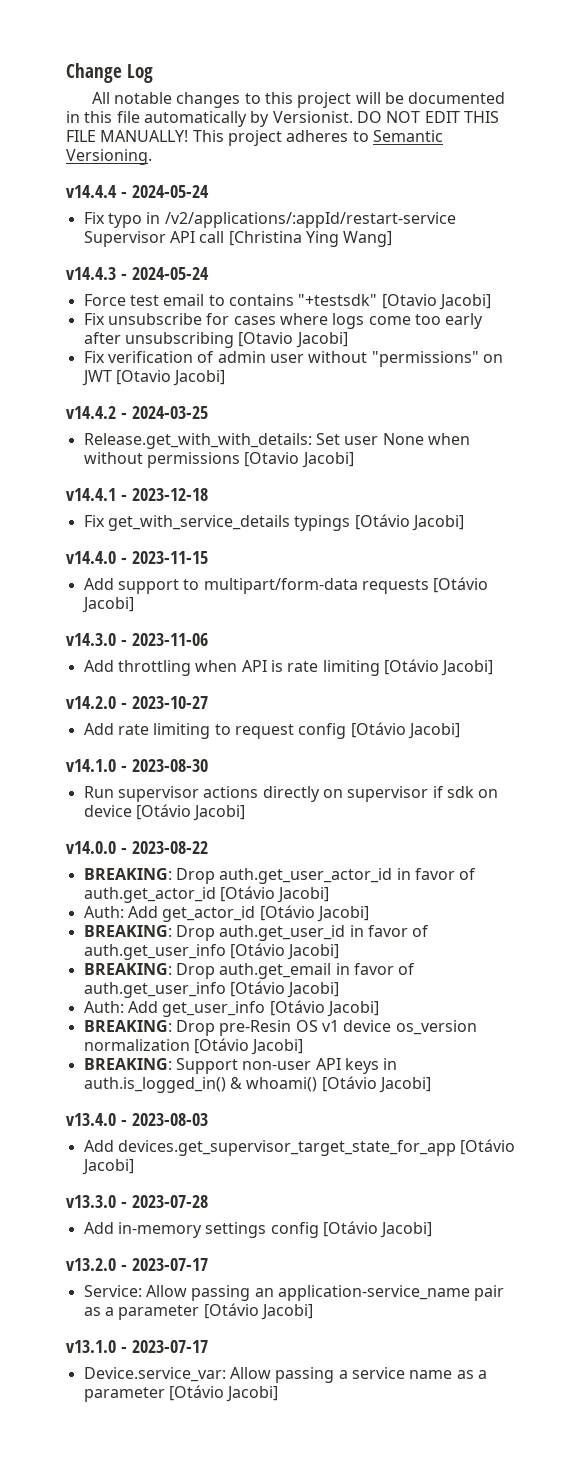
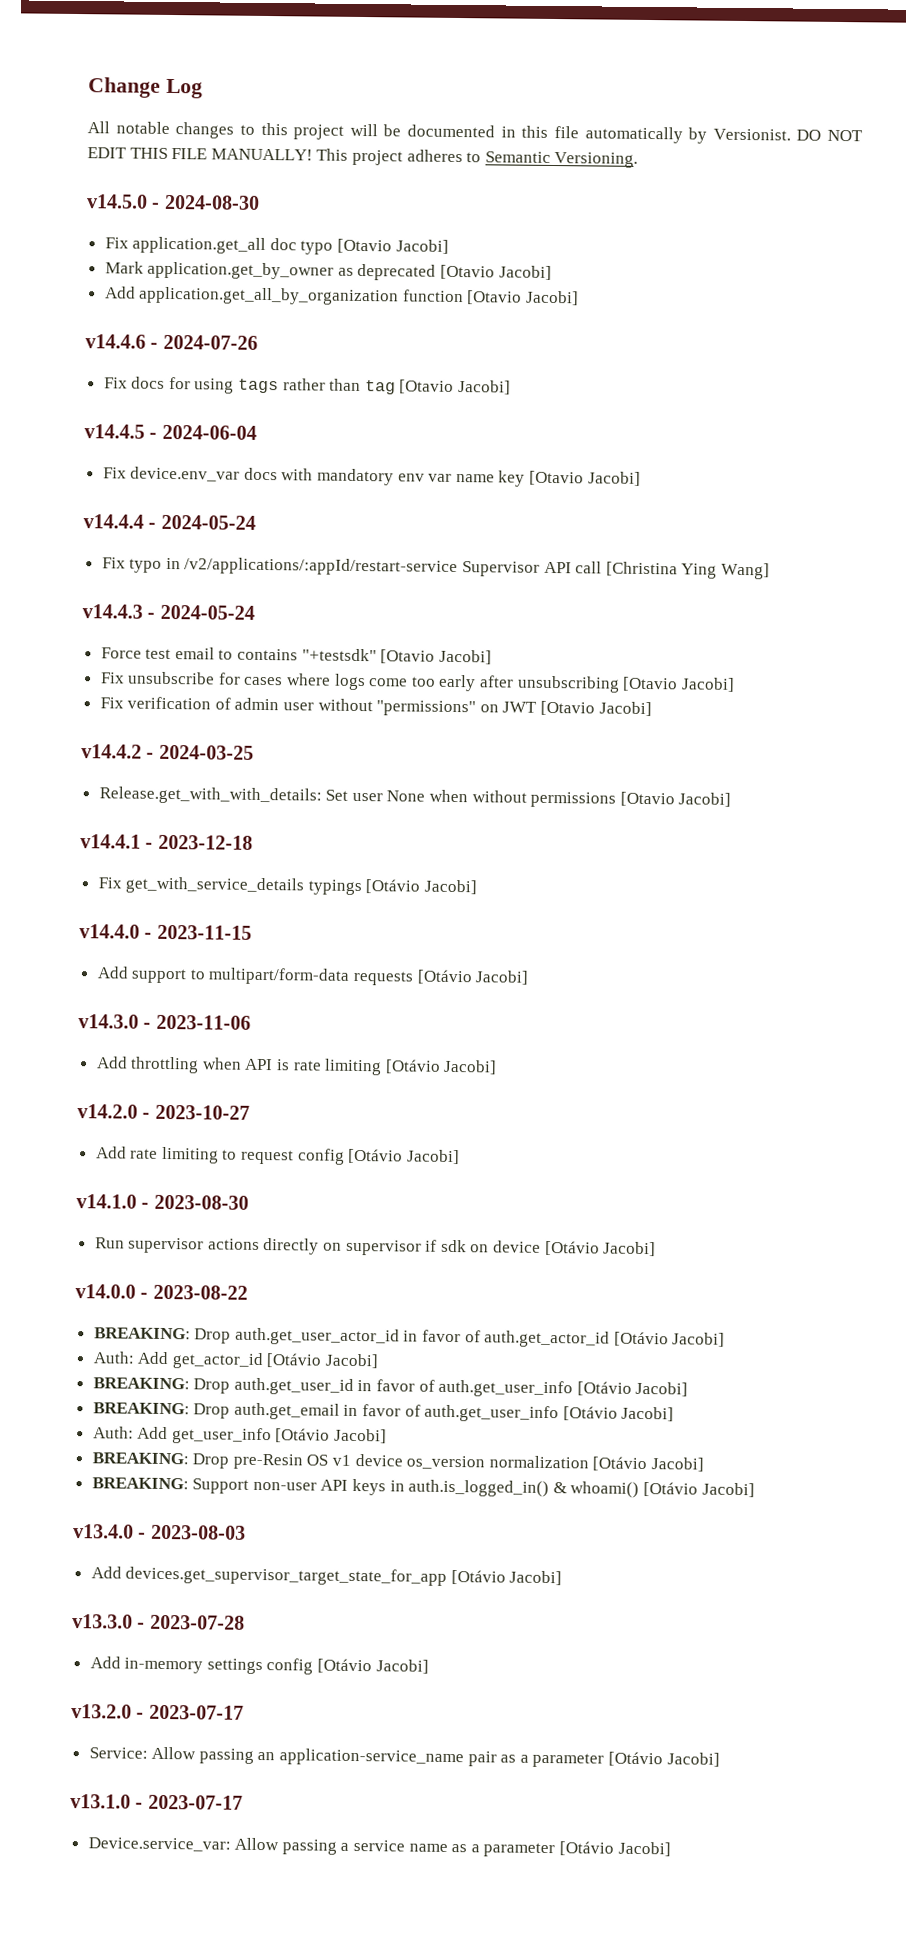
(152, 157) none -> [86,194,260,210] [104,236,449,255] [104,261,552,281] [104,286,580,306] [85,334,258,350] [103,376,512,395] [84,424,257,440] [102,466,641,487] // v14.5.0 - 2024-08-30 // Fix application.get_all doc typo [Otavio Jacobi] // Mark application.get_by_owner as deprecated [Otavio Jacobi] // Add application.get_all_by_organization function [Otavio Jacobi] // v14.4.6 - 2024-07-26 // Fix docs for using tags rather than tag [Otavio Jacobi] // v14.4.5 - 2024-06-04 // Fix device.env_var docs with mandatory env var name key [Otavio Jacobi]

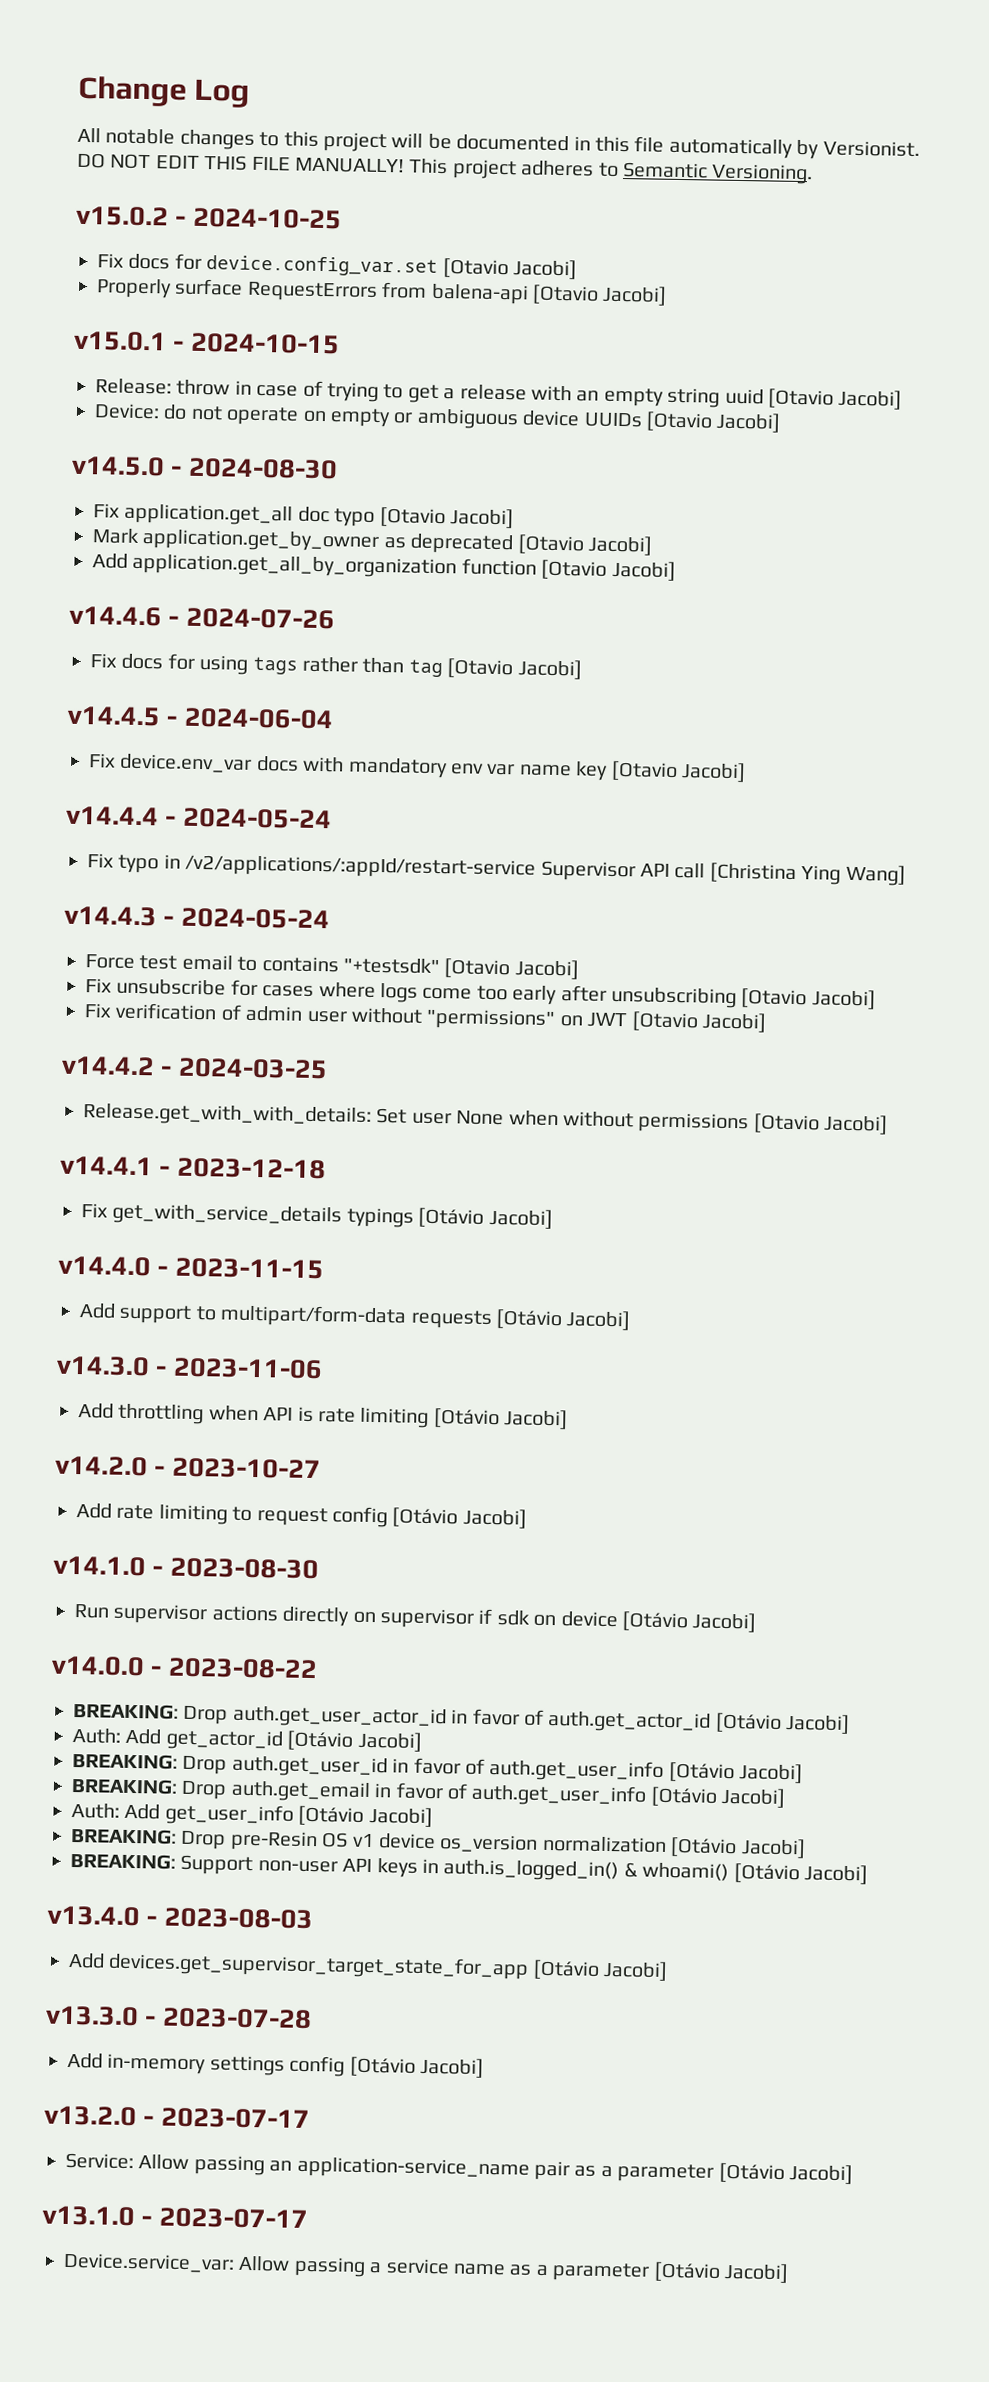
(639, 160) none -> [76,205,342,230] [97,253,577,280] [96,278,668,306] [74,330,340,355] [95,378,903,410] [94,403,782,433] // v15.0.2 - 2024-10-25 // Fix docs for device.config_var.set [Otavio Jacobi] // Properly surface RequestErrors from balena-api [Otavio Jacobi] // v15.0.1 - 2024-10-15 // Release: throw in case of trying to get a release with an empty string uuid [Otavio Jacobi] // Device: do not operate on empty or ambiguous device UUIDs [Otavio Jacobi]

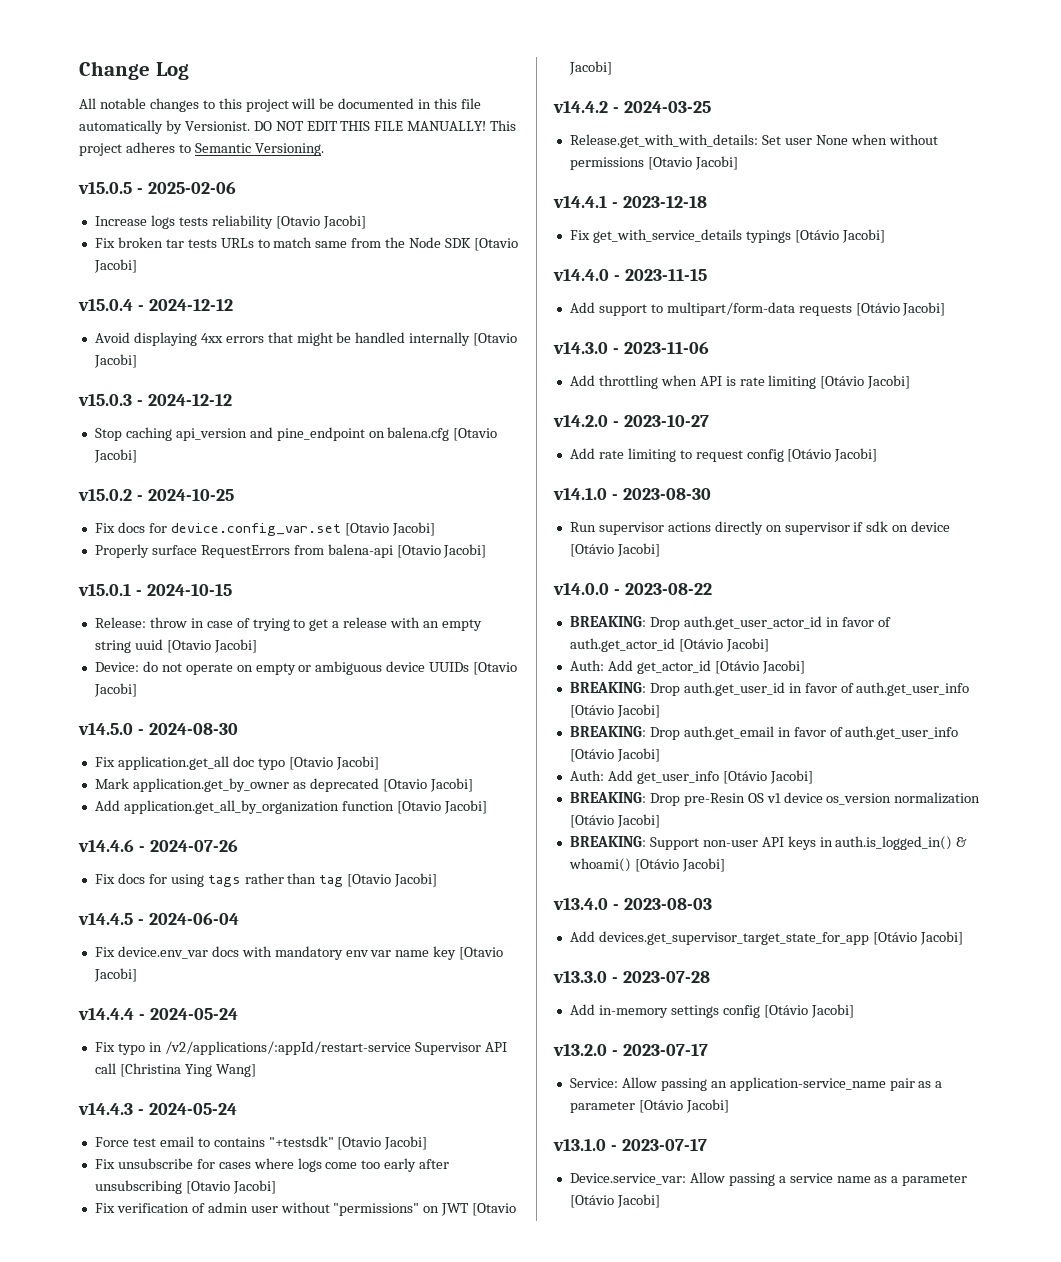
(814, 174) none -> [78,181,236,194] [94,215,366,229] [94,237,518,251] [93,259,137,273] [78,298,233,311] [94,332,518,346] [93,354,137,368] [78,393,232,406] [94,427,498,441] [93,449,137,463] // v15.0.5 - 2025-02-06 // Increase logs tests reliability [Otavio Jacobi] // Fix broken tar tests URLs to match same from the Node SDK [Otavio Jacobi] // v15.0.4 - 2024-12-12 // Avoid displaying 4xx errors that might be handled internally [Otavio Jacobi] // v15.0.3 - 2024-12-12 // Stop caching api_version and pine_endpoint on balena.cfg [Otavio Jacobi]

